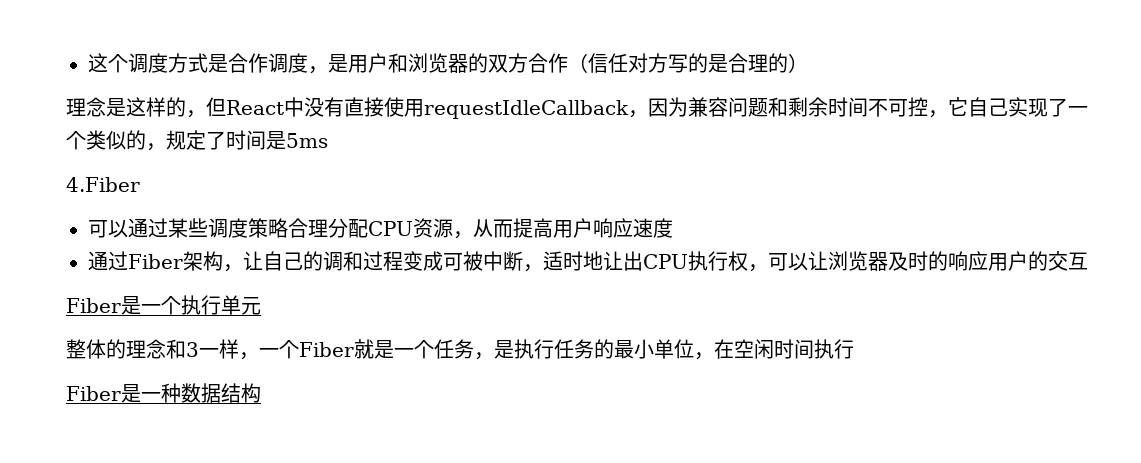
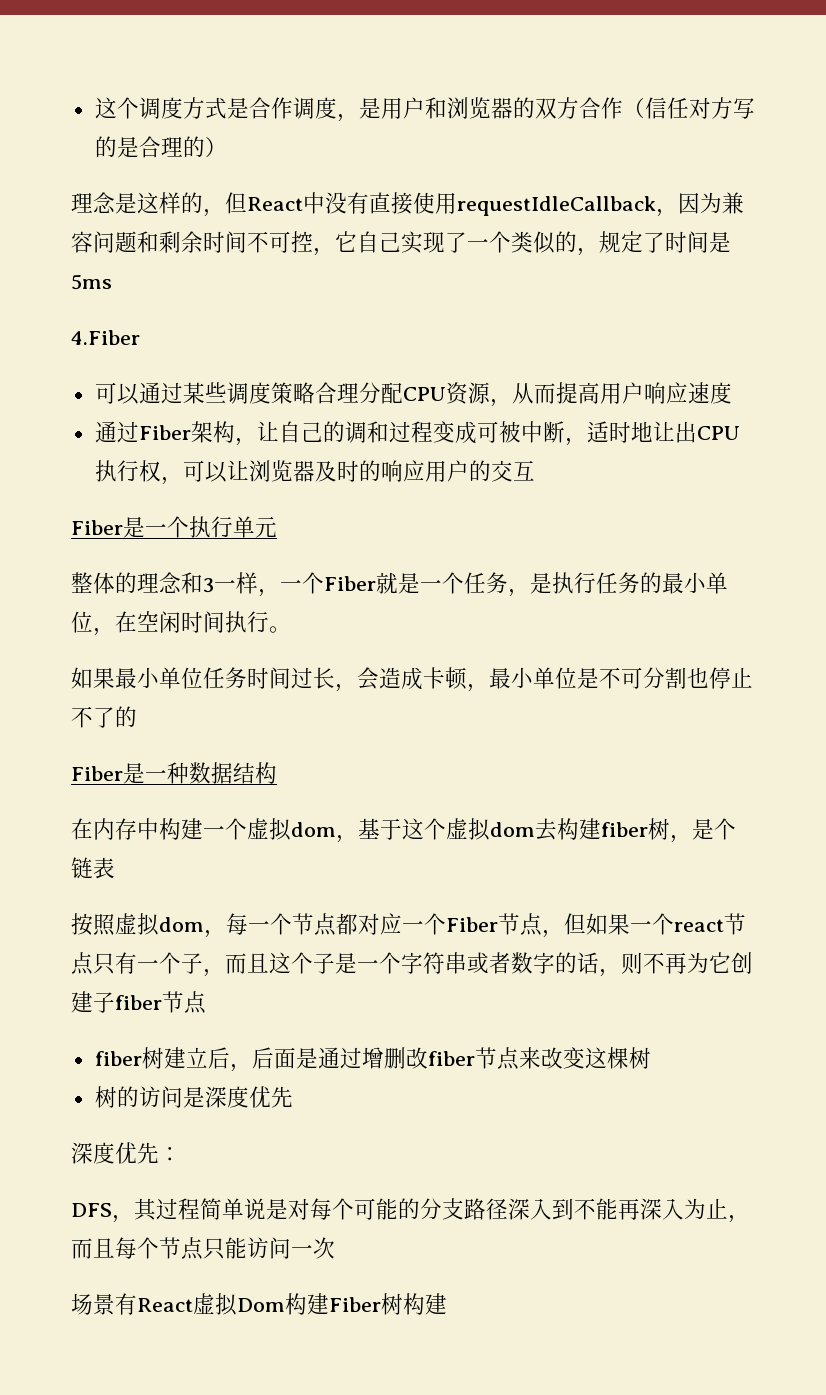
(854, 349) none -> [269,626,291,633] [71,667,753,692] [71,706,137,728] 。 // 如果最小单位任务时间过长，会造成卡顿，最小单位是不可分割也停止不了的
(261, 393) none -> [71,818,736,843] [71,857,115,879] [71,913,746,938] [71,952,753,977] [71,991,206,1014] [94,1047,651,1072] [94,1086,293,1108] [71,1142,181,1164] [71,1198,750,1223] [71,1237,335,1260] [71,1293,447,1316] // 在内存中构建一个虚拟dom，基于这个虚拟dom去构建fiber树，是个链表 // 按照虚拟dom，每一个节点都对应一个Fiber节点，但如果一个react节点只有一个子，而且这个子是一个字符串或者数字的话，则不再为它创建子fiber节点 // fiber树建立后，后面是通过增删改fiber节点来改变这棵树 // 树的访问是深度优先 // 深度优先： // DFS，其过程简单说是对每个可能的分支路径深入到不能再深入为止，而且每个节点只能访问一次 // 场景有React虚拟Dom构建Fiber树构建

